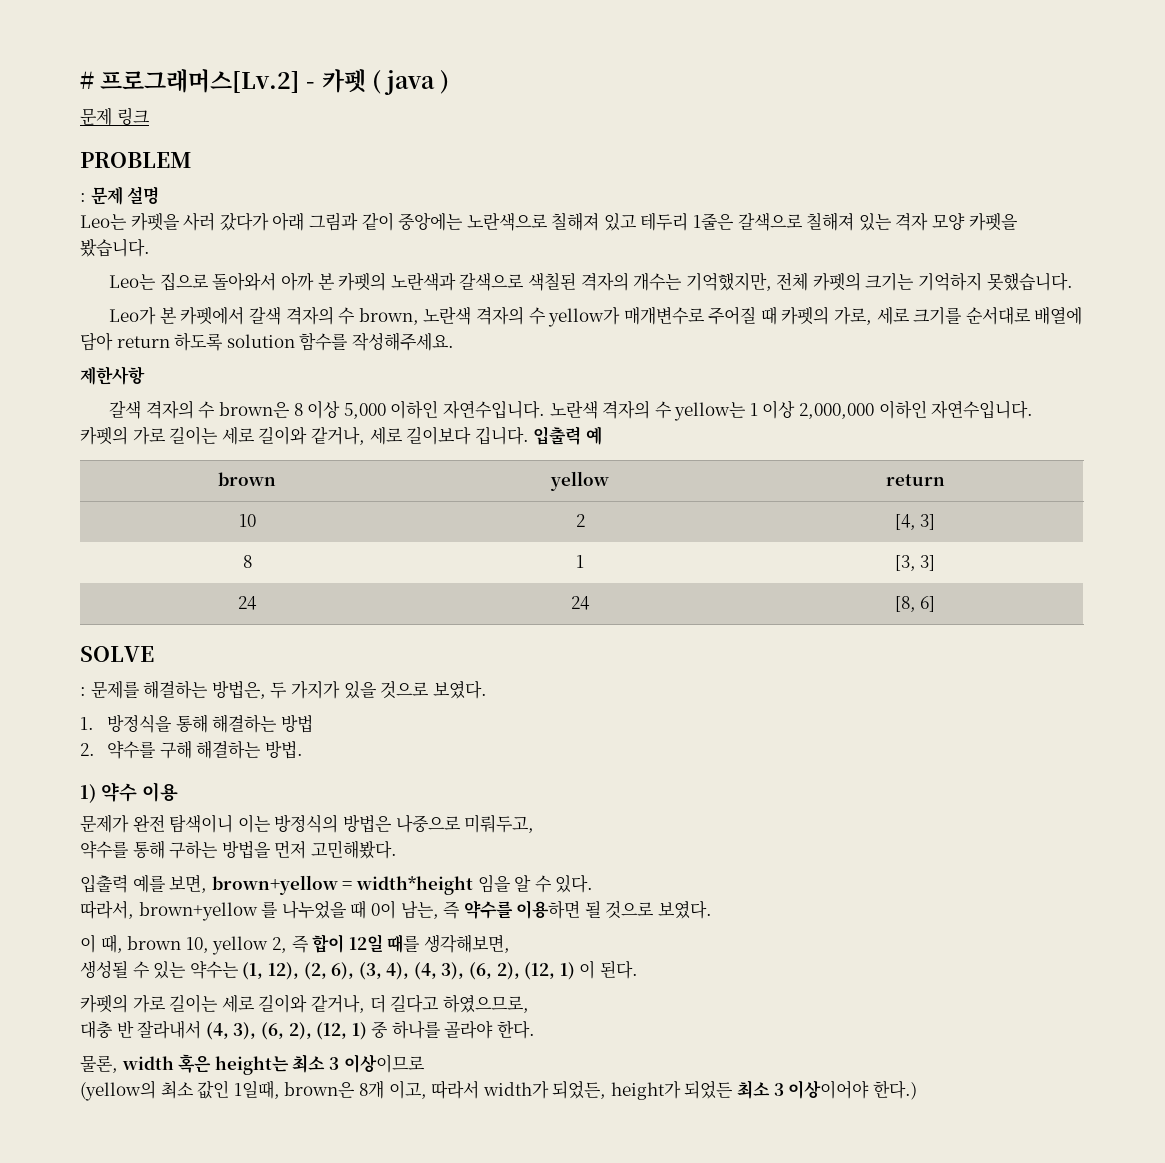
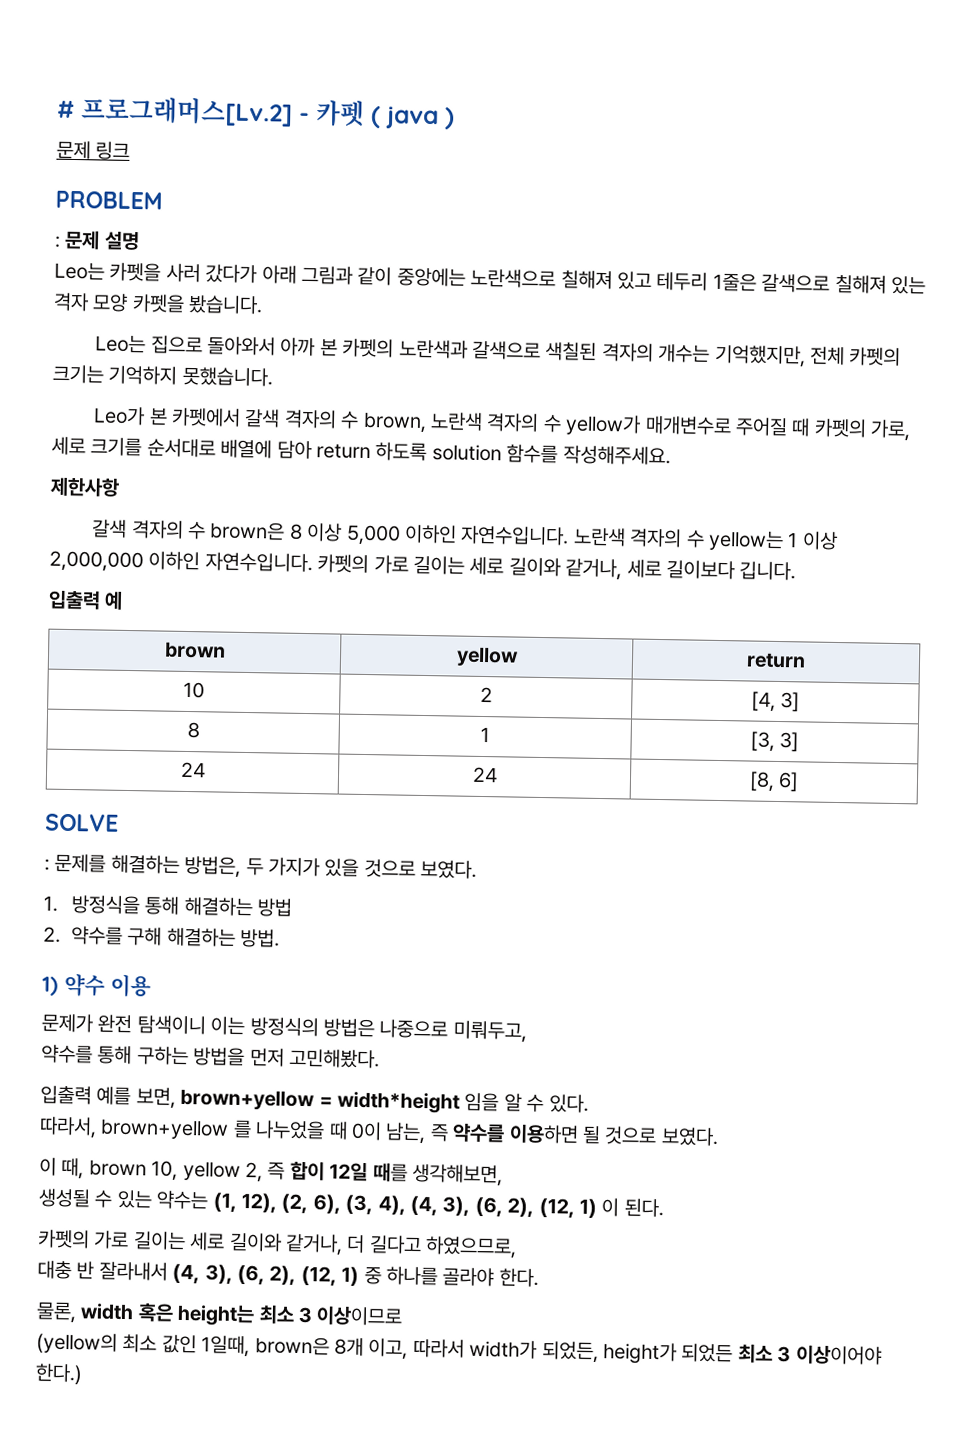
(529, 435) none -> (797, 571) //

